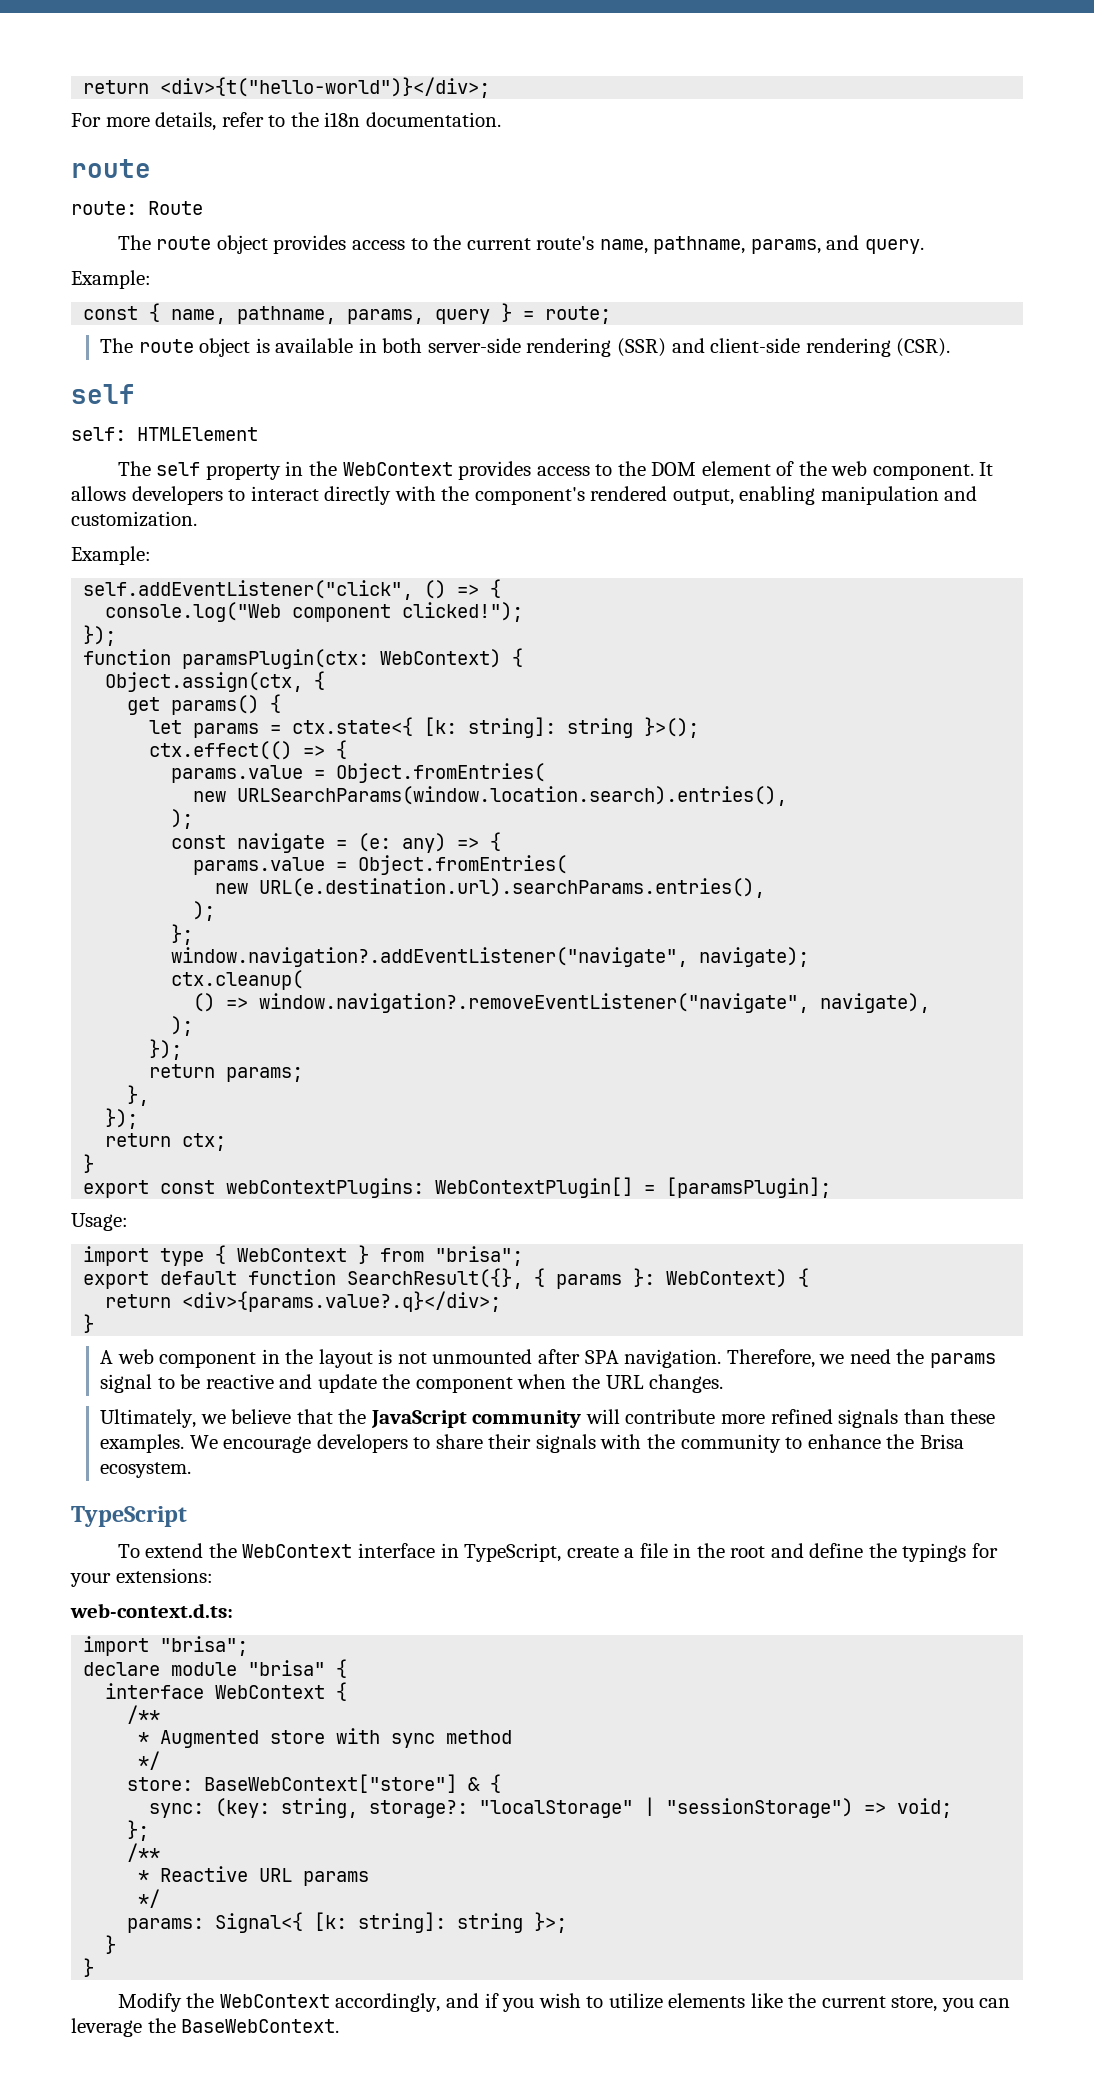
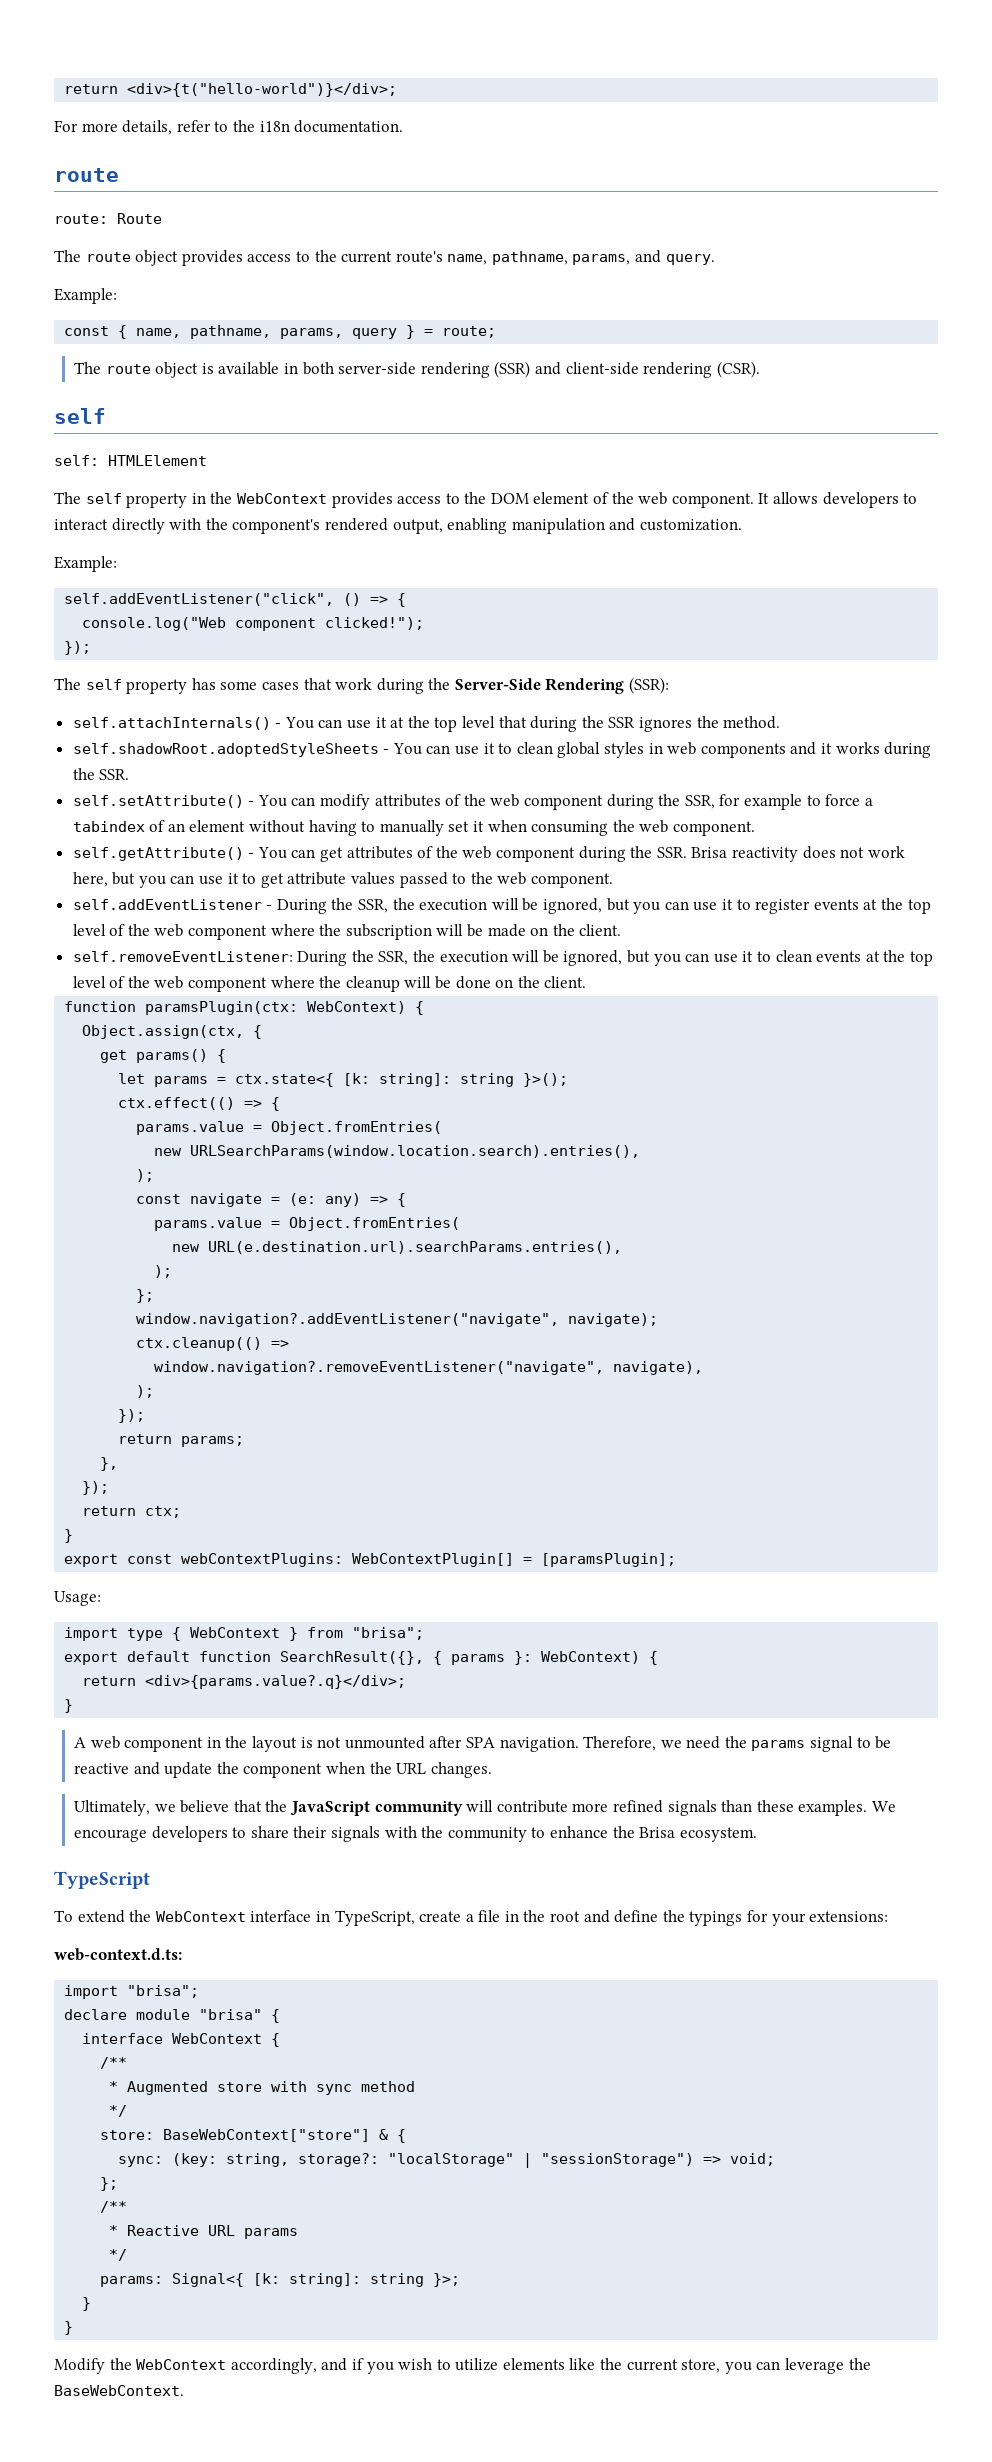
(117, 635) none -> [54,677,670,694] [72,716,781,732] [72,742,932,758] [72,768,130,780] [72,794,873,810] [72,820,755,836] [72,846,905,862] [72,872,613,888] [72,898,931,914] [72,924,622,940] [72,950,933,966] [72,976,587,992] // The self property has some cases that work during the Server-Side Rendering (SSR): // self.attachInternals() - You can use it at the top level that during the SSR ignores the method. // self.shadowRoot.adoptedStyleSheets - You can use it to clean global styles in web components and it works during the SSR. // self.setAttribute() - You can modify attributes of the web component during the SSR, for example to force a tabindex of an element without having to manually set it when consuming the web component. // self.getAttribute() - You can get attributes of the web component during the SSR. Brisa reactivity does not work here, but you can use it to get attribute values passed to the web component. // self.addEventListener - During the SSR, the execution will be ignored, but you can use it to register events at the top level of the web component where the subscription will be made on the client. // self.removeEventListener: During the SSR, the execution will be ignored, but you can use it to clean events at the top level of the web component where the cleanup will be done on the client.
[171,970,304,990] [193,993,249,1012] ctx.cleanup( // () => -> [136,1337,290,1351] ctx.cleanup(() => //

